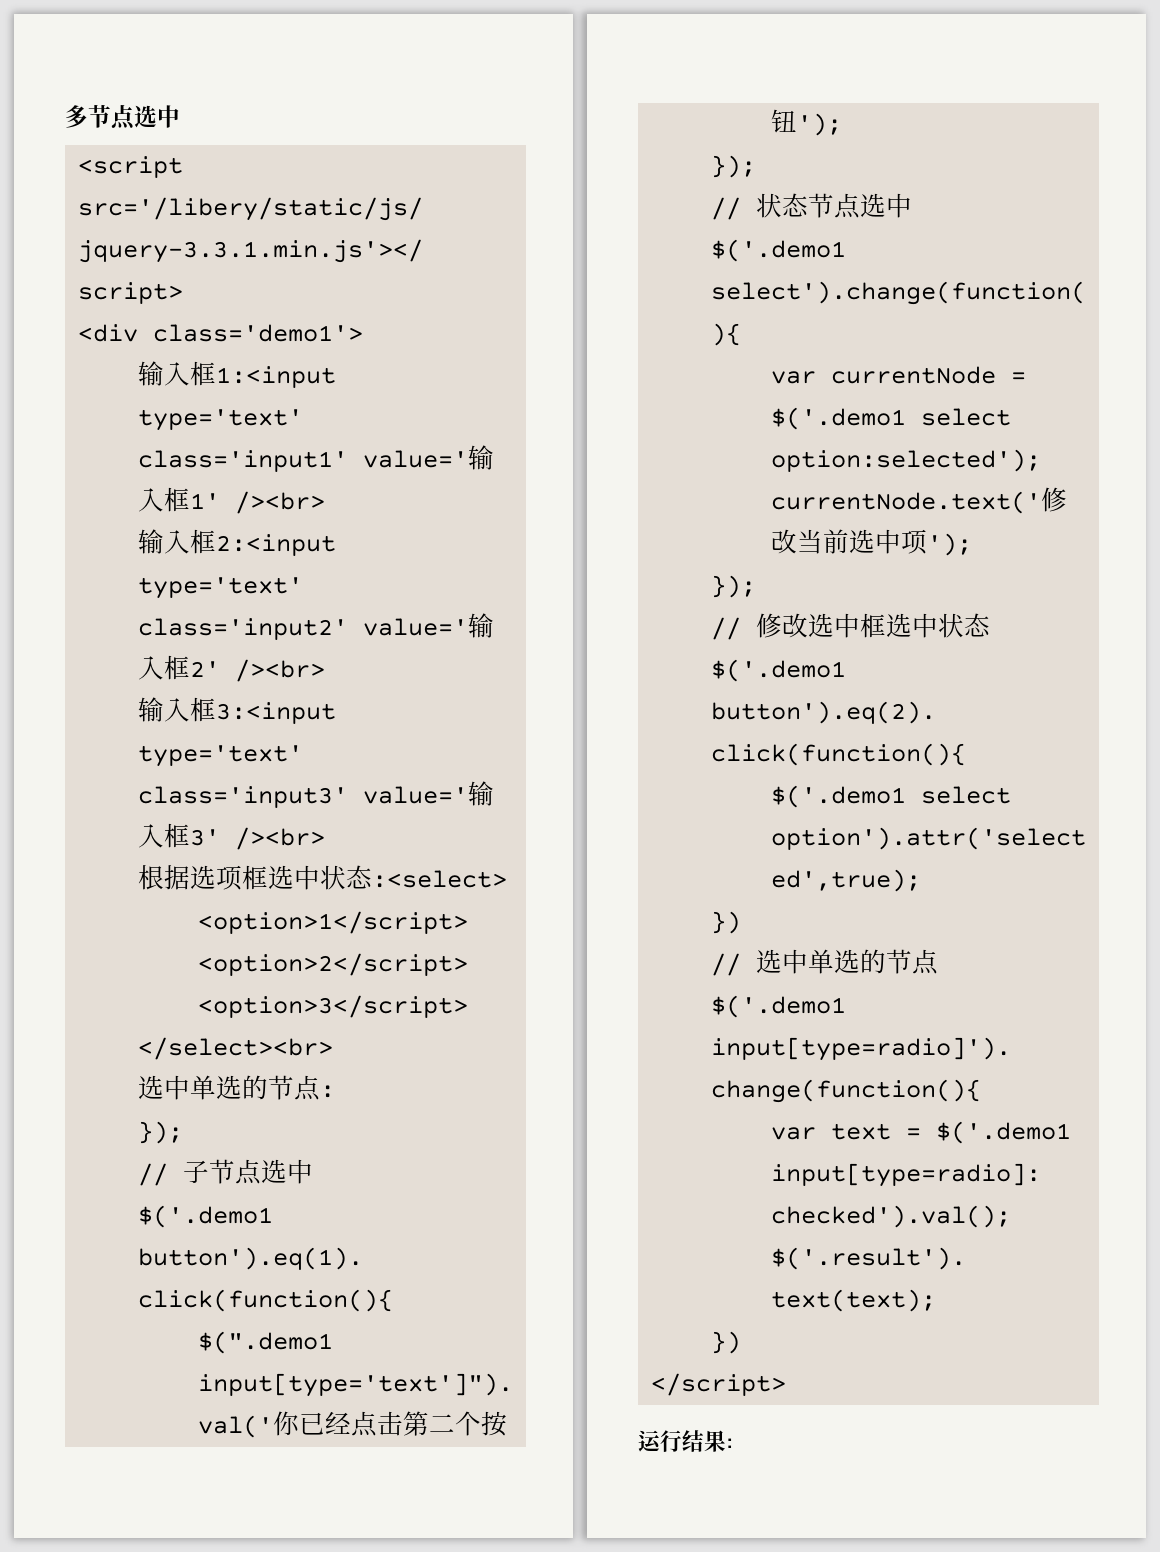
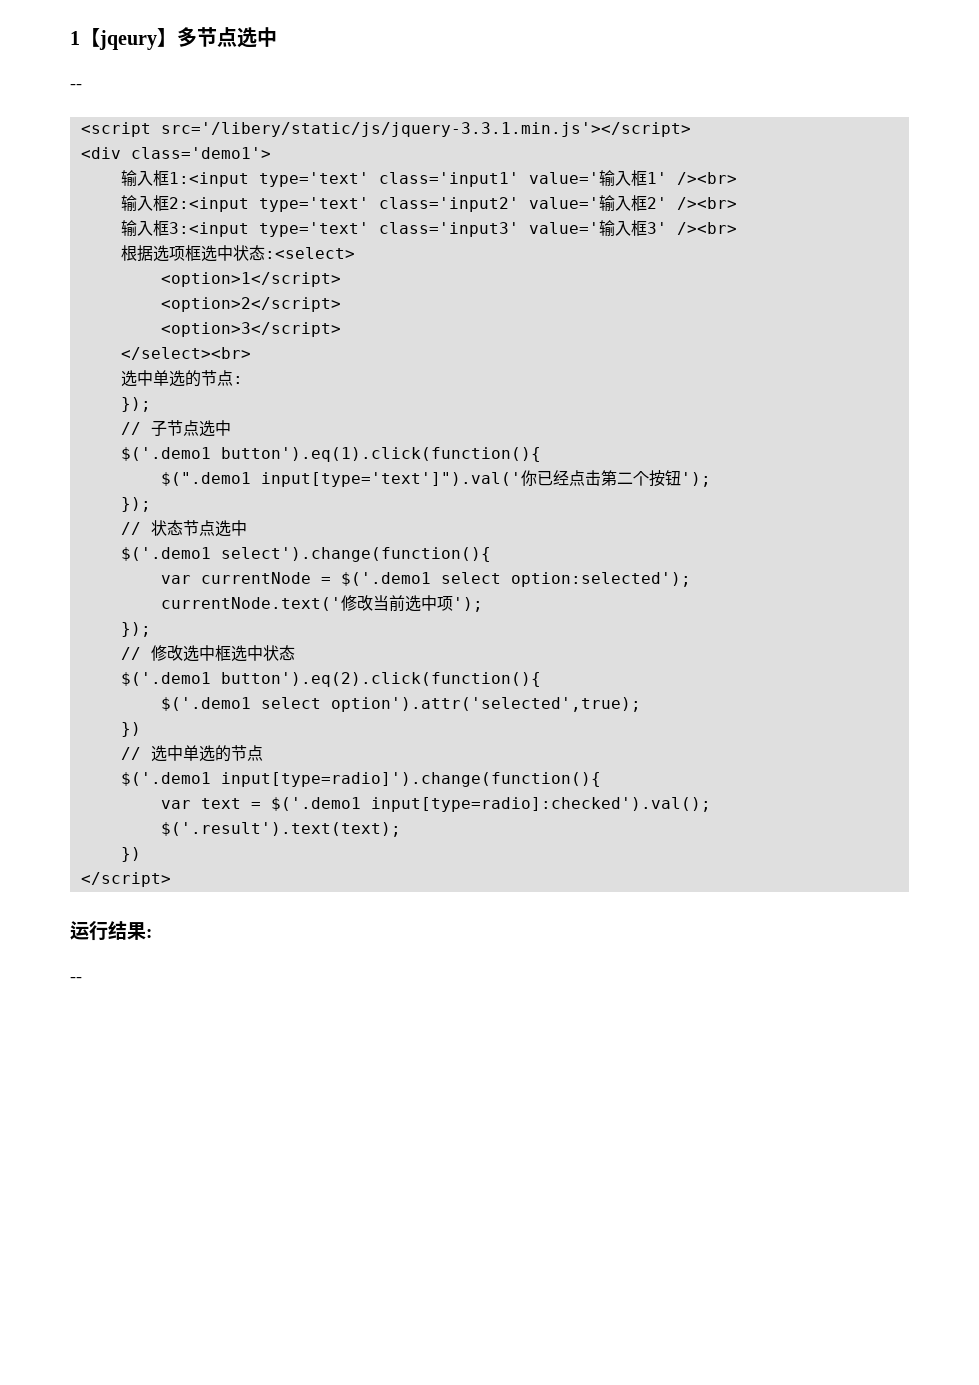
(65, 116) none -> [70,28,177,50] 1【jqeury】
(180, 116) none -> [70,84,82,89] // --
(733, 1443) none -> [70,977,82,982] // --

